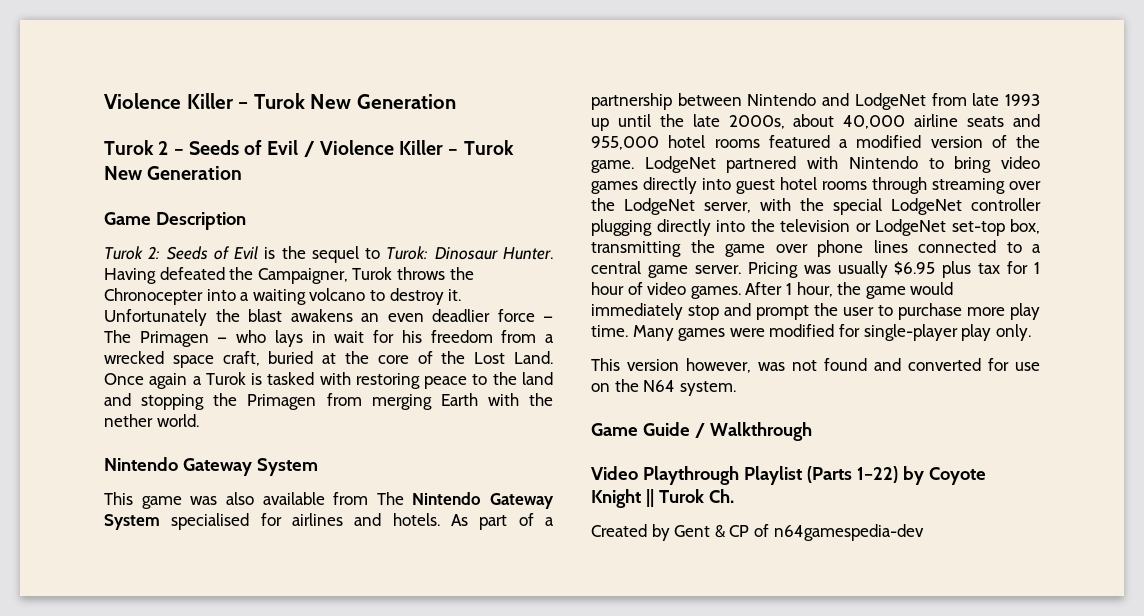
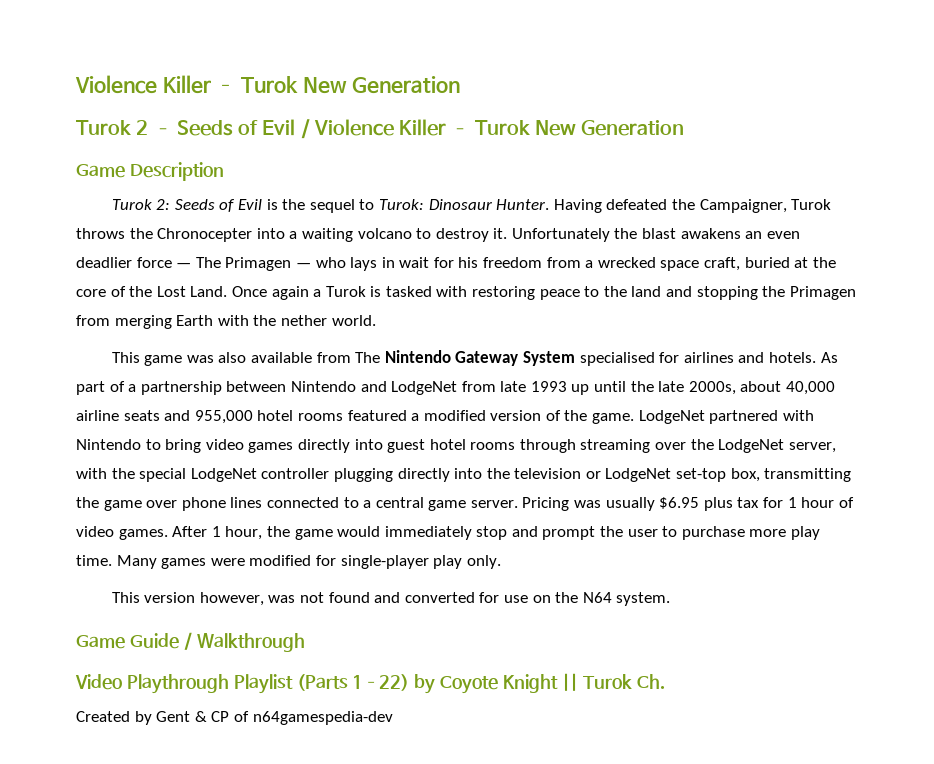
[104,457,318,476] // Nintendo Gateway System -> (376, 320) none

